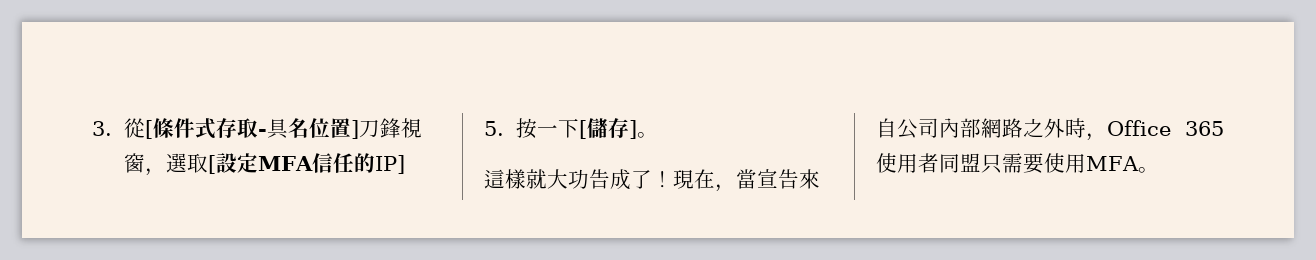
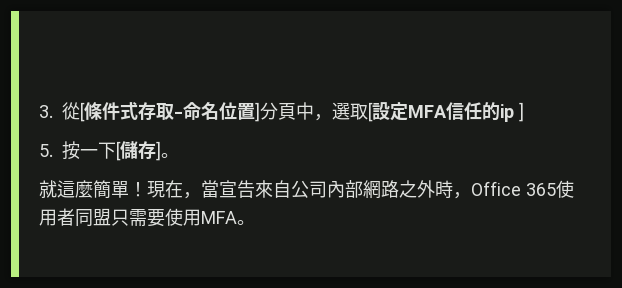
[266,119,289,139] 具 -> [183,102,201,120] 命
[358,118,422,138] [123,153,145,173] 刀鋒視窗 -> [260,102,314,120] 分頁中
[374,155,405,174] IP] -> [500,102,524,122] ip ]
[484,169,652,190] 這樣就大功告成了 -> [39,180,129,199] 就這麼簡單

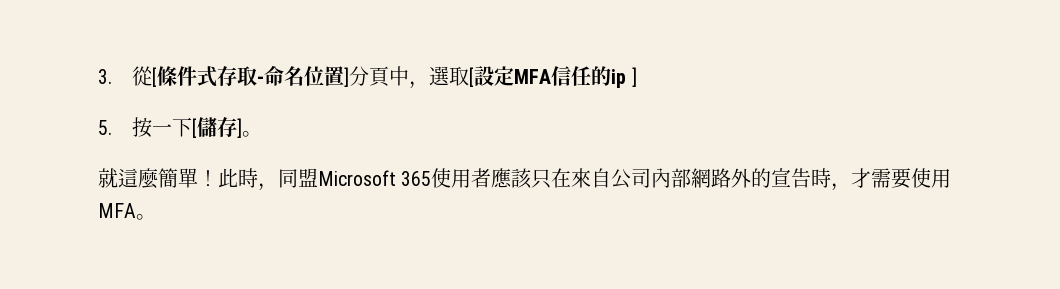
[147,180,574,199] [39,208,129,227] 現在，當宣告來自公司內部網路之外時，Office 365使用者同盟只 -> [218,168,872,191] 此時，同盟Microsoft 365使用者應該只在來自公司內部網路外的宣告時，才

